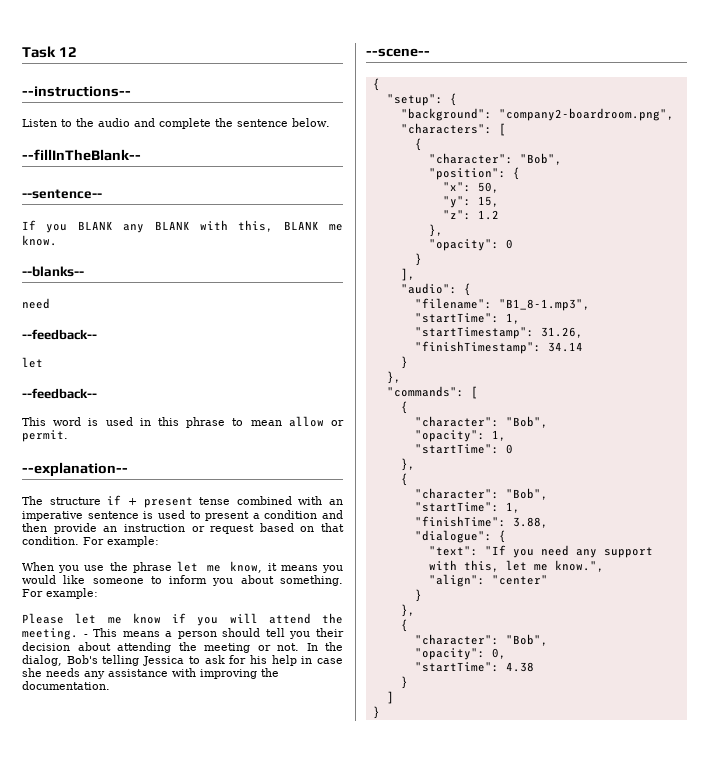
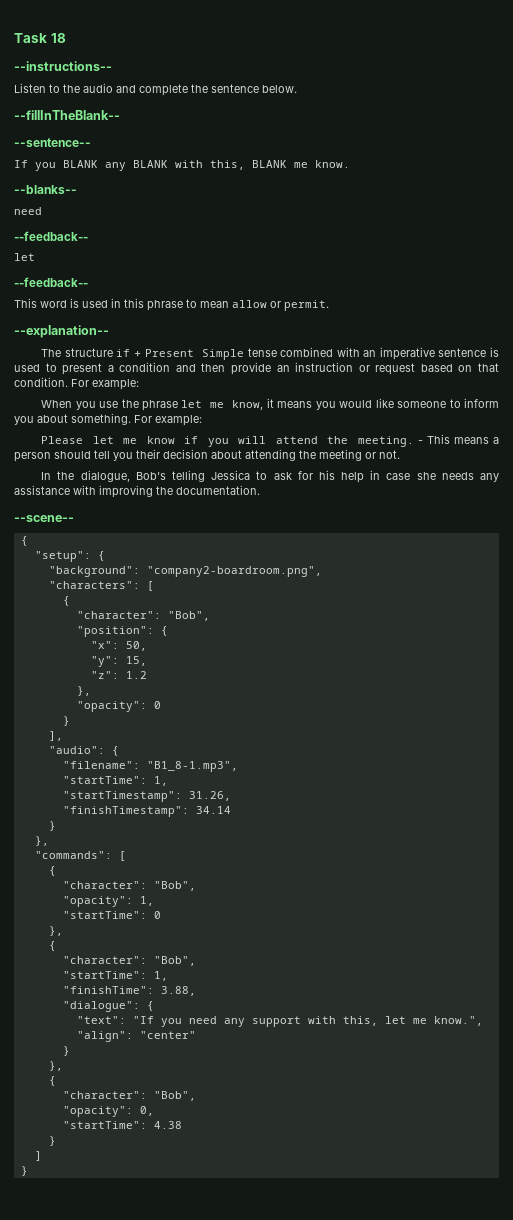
[59,47,78,57] 12 -> [50,33,66,43] 18
[143,497,193,508] present -> [144,349,244,360] Present Simple
(299, 647) none -> (400, 454) //
[22,655,62,666] dialog, -> [80,470,130,482] dialogue,

